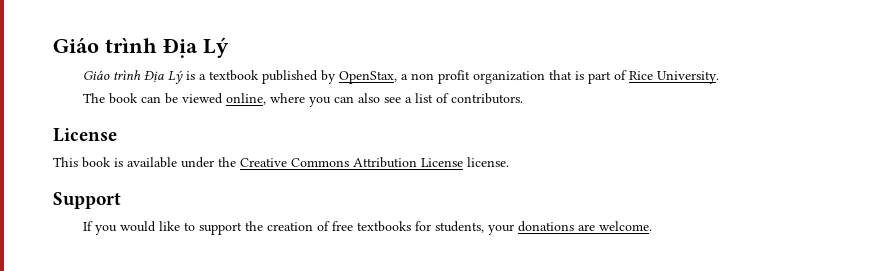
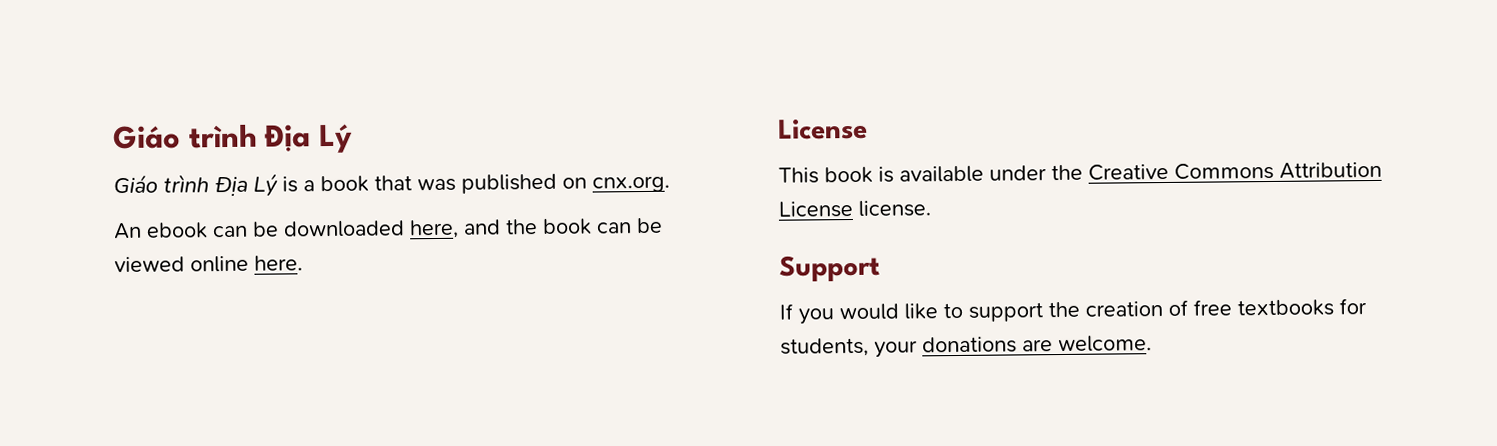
[209,70,720,84] [83,93,524,107] textbook published by OpenStax, a non profit organization that is part of Rice University. // The book can be viewed online, where you can also see a list of contributors. -> [320,173,670,194] [113,217,663,240] [114,255,303,273] book that was published on cnx.org. // An ebook can be downloaded here, and the book can be viewed online here.

